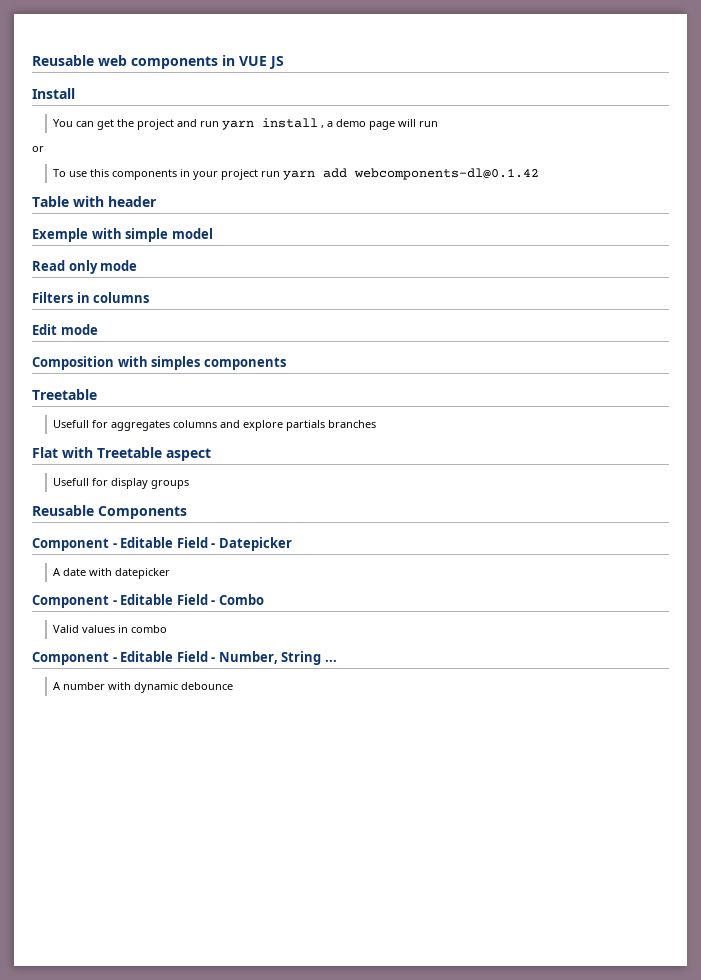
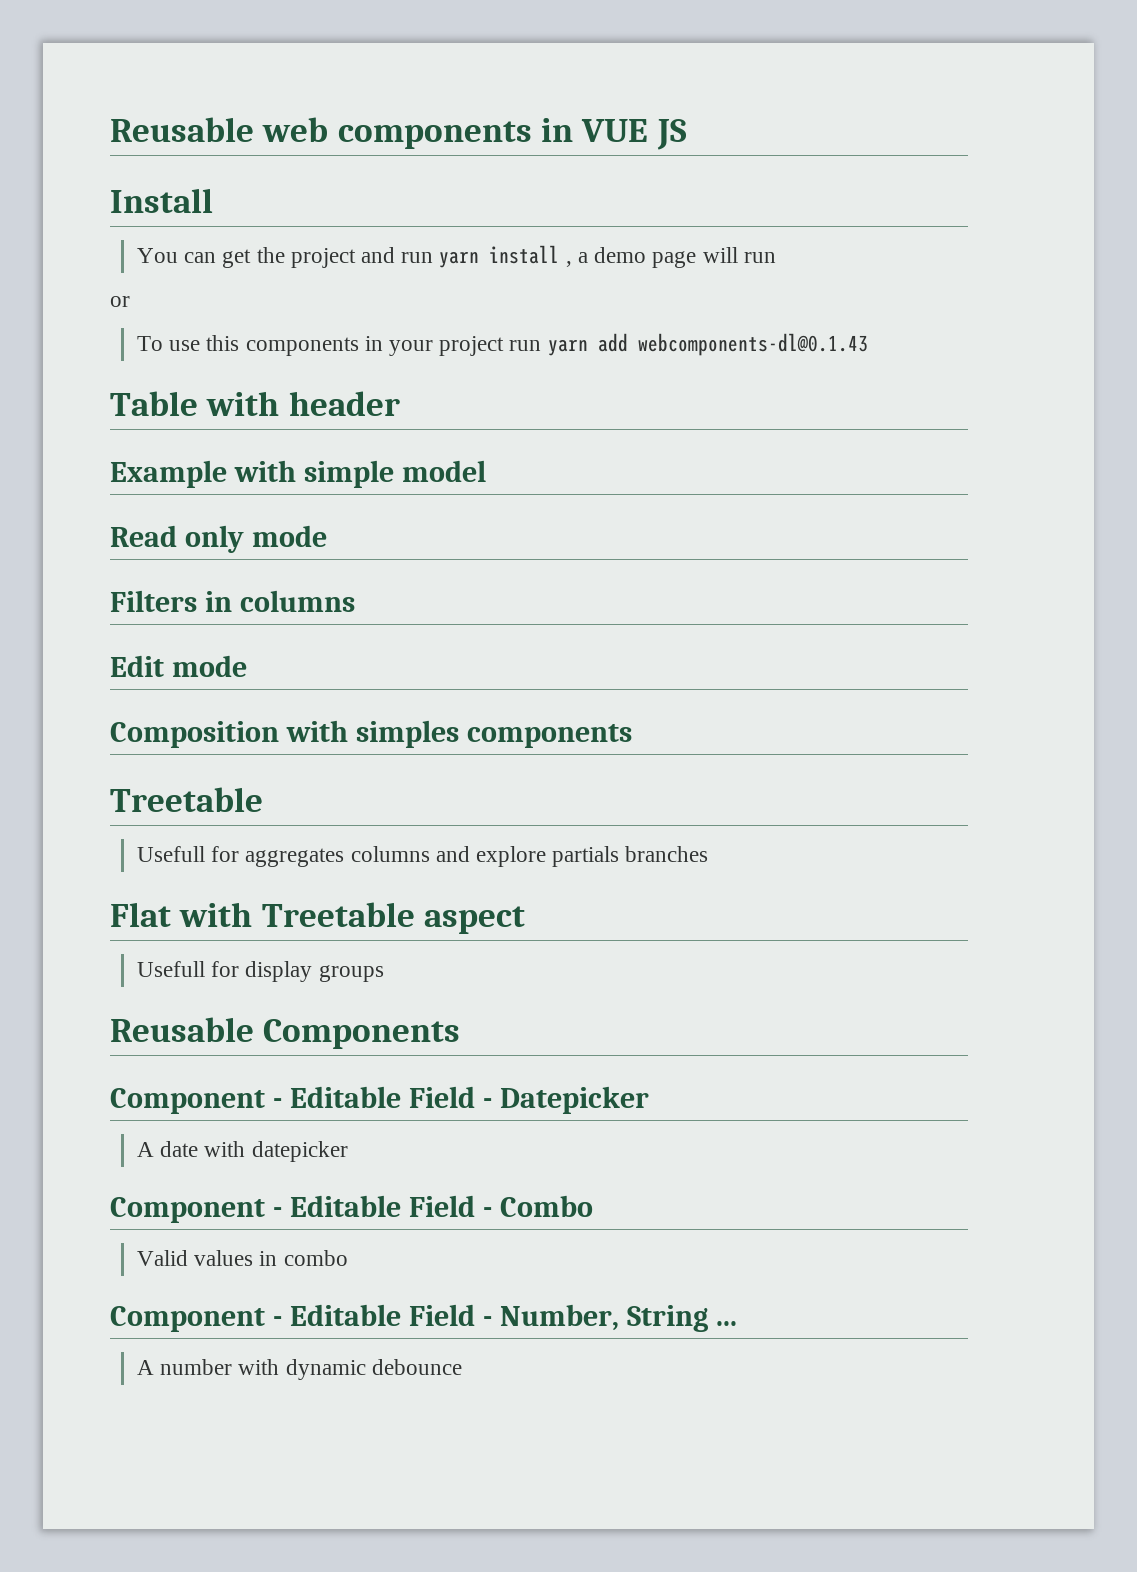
[353,168,539,180] webcomponents-dl@0.1.42 -> [637,333,868,356] webcomponents-dl@0.1.43
[32,228,88,242] Exemple -> [110,460,227,488] Example

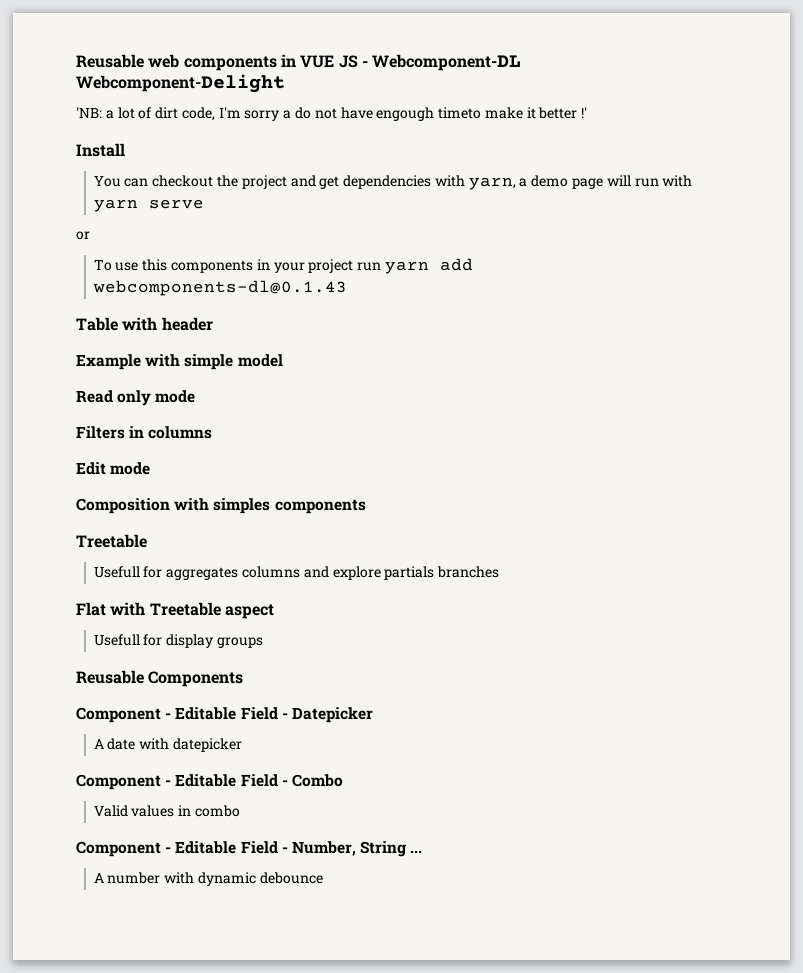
(687, 134) none -> [361,54,522,71] [76,74,285,93] [76,107,588,121] - Webcomponent-DL Webcomponent-Delight // 'NB: a lot of dirt code, I'm sorry a do not have engough timeto make it better !'
[222,249,252,268] get -> [152,175,214,187] checkout
[401,245,572,268] run yarn install , -> [319,175,516,190] get dependencies with yarn,
(776, 257) none -> [662,175,693,187] [93,199,204,212] with yarn serve

